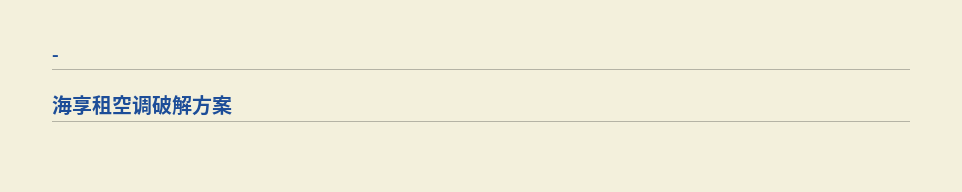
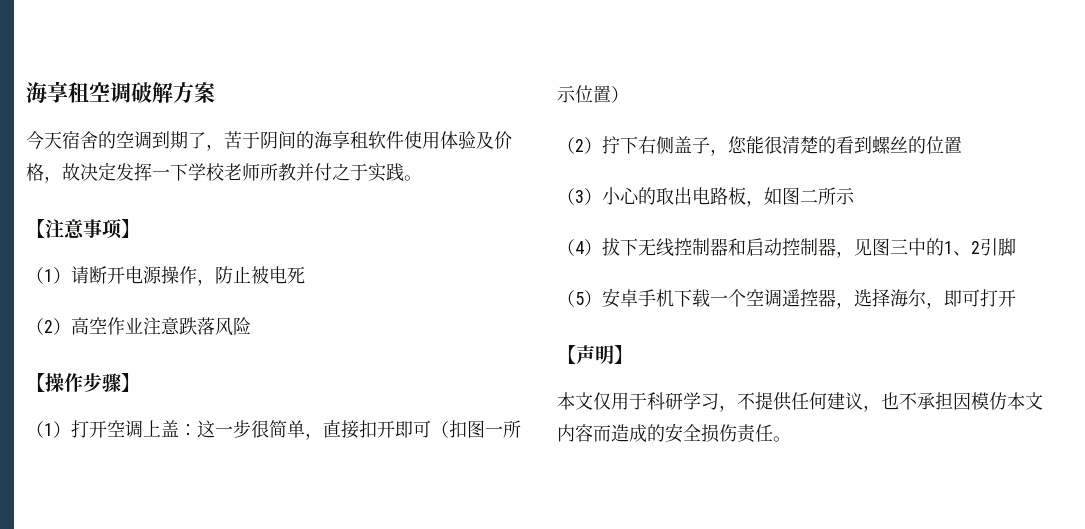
[52,55,59,61] - // -> (26, 92) none
(232, 105) none -> [26,131,512,151] [26,162,422,183] [26,219,140,239] [26,266,305,286] [26,317,251,336] [26,373,140,392] [26,420,521,440] [557,85,629,103] [557,136,962,156] [557,187,855,207] [557,238,1016,258] [557,288,1016,309] [557,345,633,364] [557,392,1043,412] [557,423,791,443] // 今天宿舍的空调到期了，苦于阴间的海享租软件使用体验及价格，故决定发挥一下学校老师所教并付之于实践。 // 【注意事项】 // （1）请断开电源操作，防止被电死 // （2）高空作业注意跌落风险 // 【操作步骤】 // （1）打开空调上盖：这一步很简单，直接扣开即可（扣图一所示位置） // （2）拧下右侧盖子，您能很清楚的看到螺丝的位置 // （3）小心的取出电路板，如图二所示 // （4）拔下无线控制器和启动控制器，见图三中的1、2引脚 // （5）安卓手机下载一个空调遥控器，选择海尔，即可打开 // 【声明】 // 本文仅用于科研学习，不提供任何建议，也不承担因模仿本文内容而造成的安全损伤责任。

